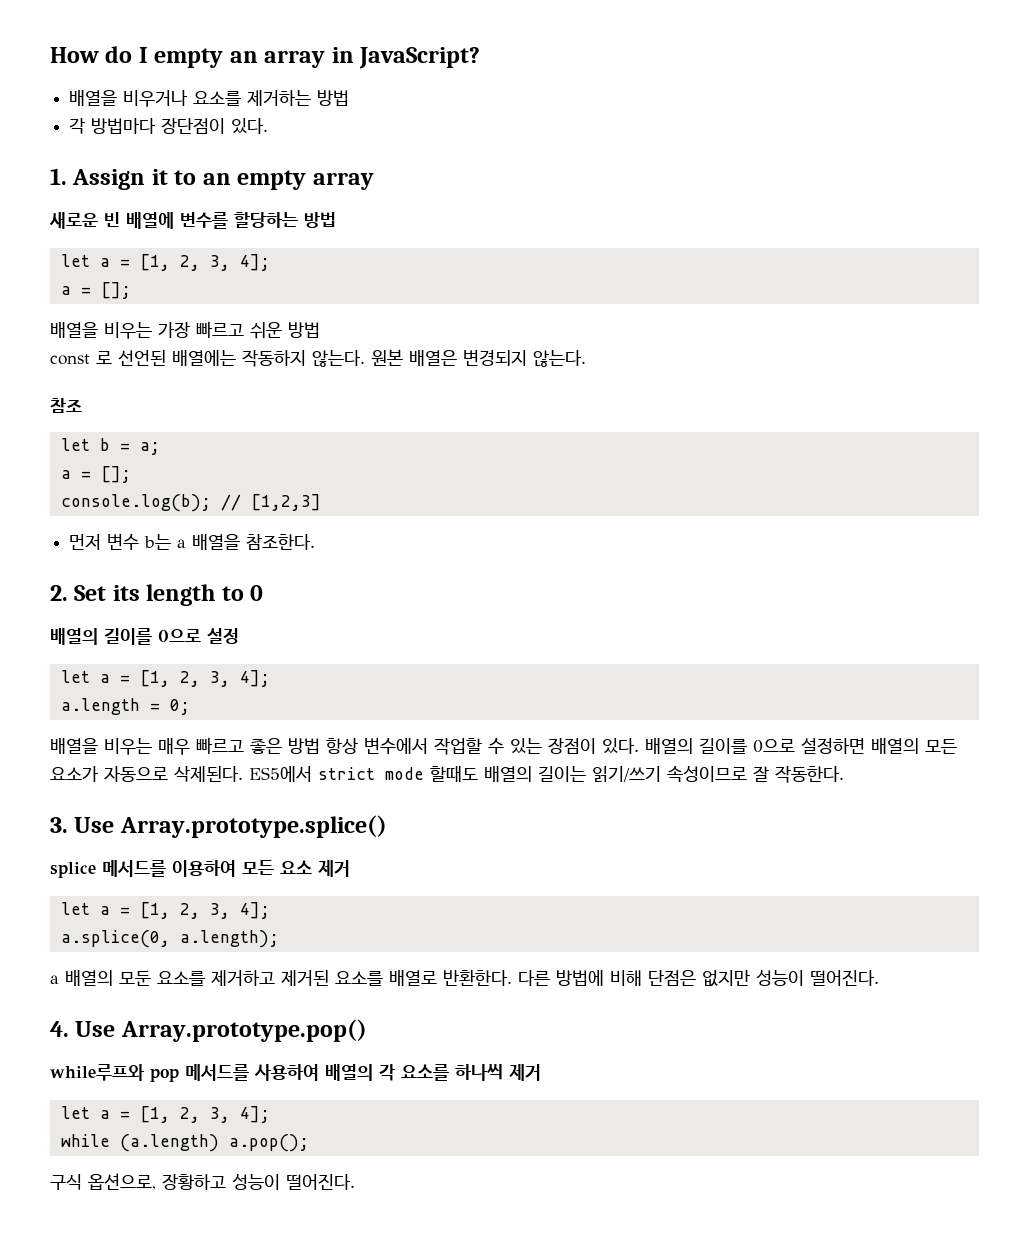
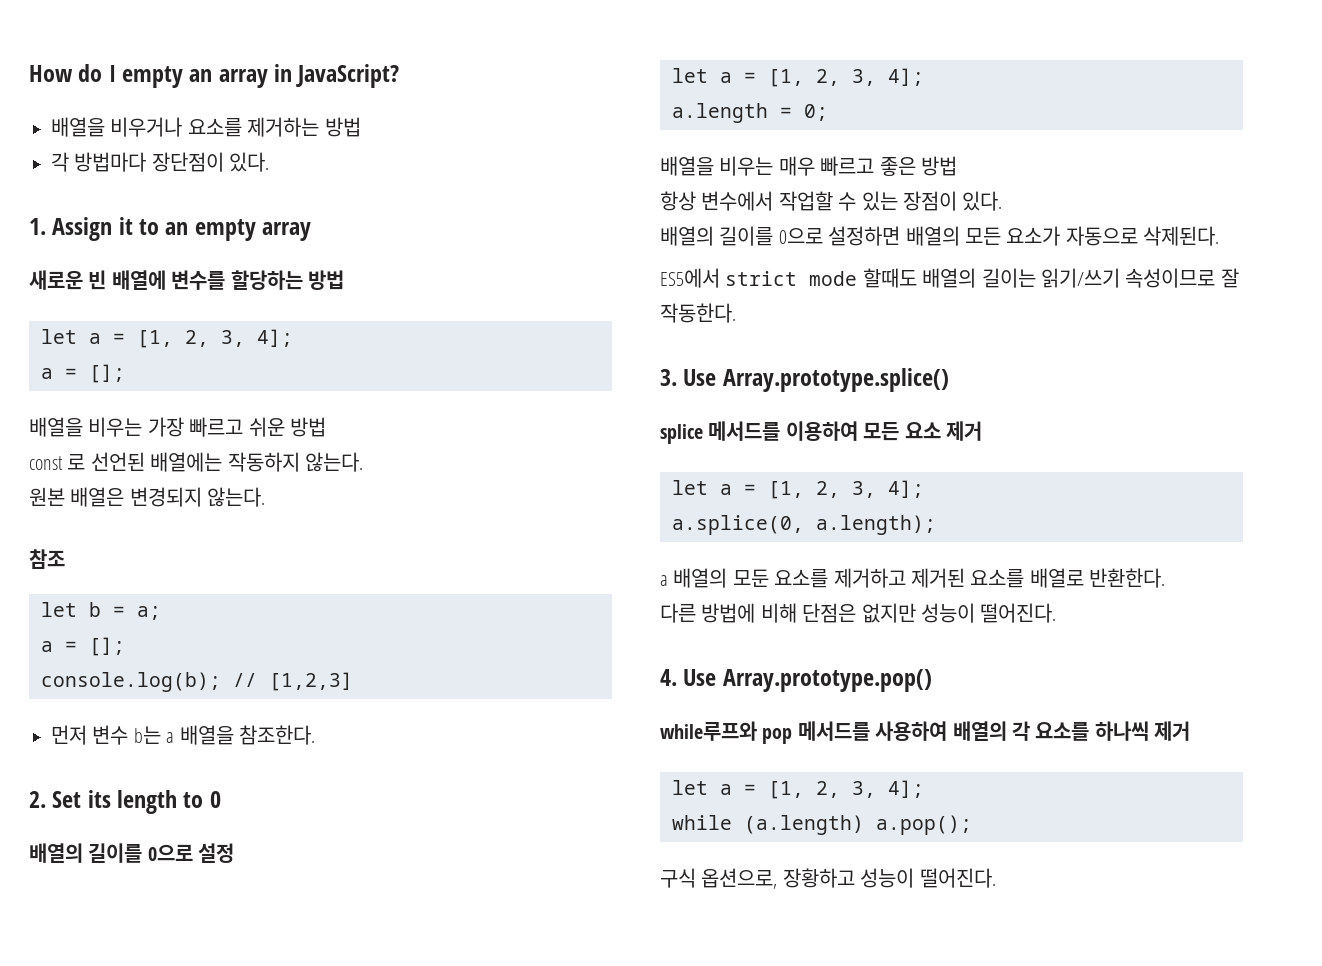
(365, 358) none -> (363, 462) //
(320, 746) none -> (957, 166) //
(639, 746) none -> (1003, 201) //
(243, 774) none -> (1220, 236) //
(512, 977) none -> (1166, 578) //

